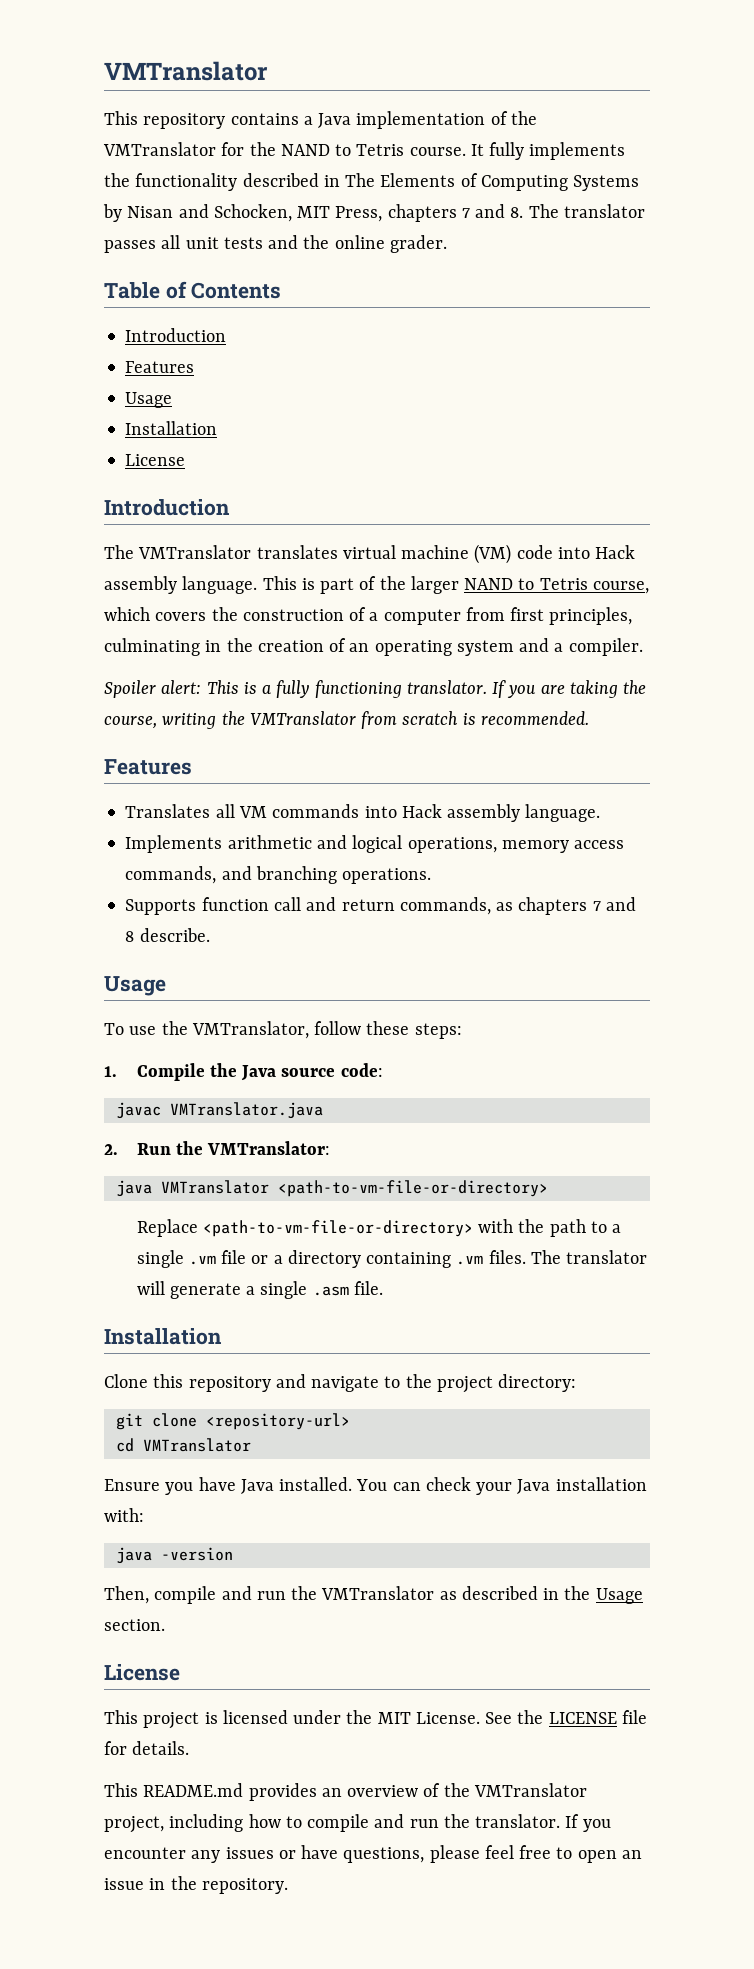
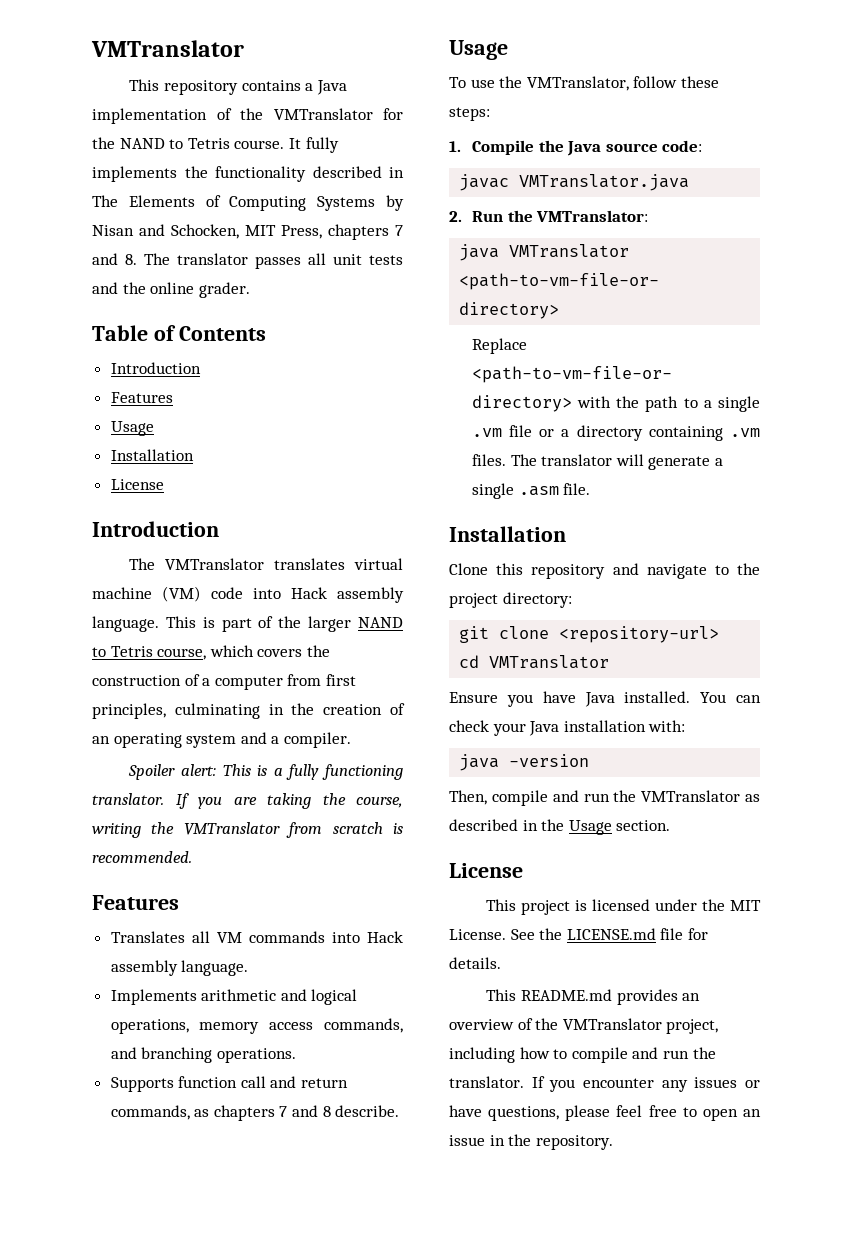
[548,1712,617,1724] LICENSE -> [566,928,656,940] LICENSE.md

